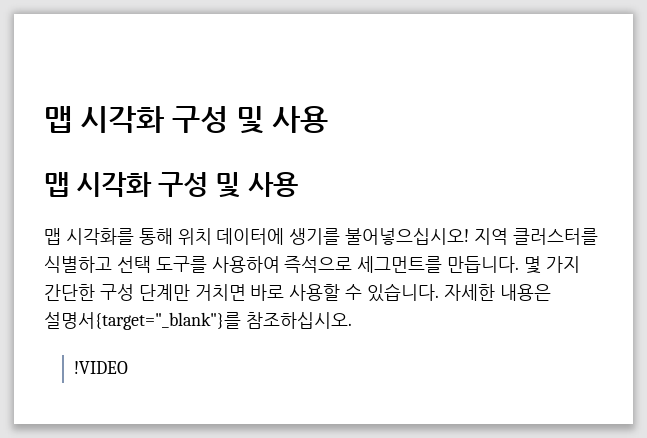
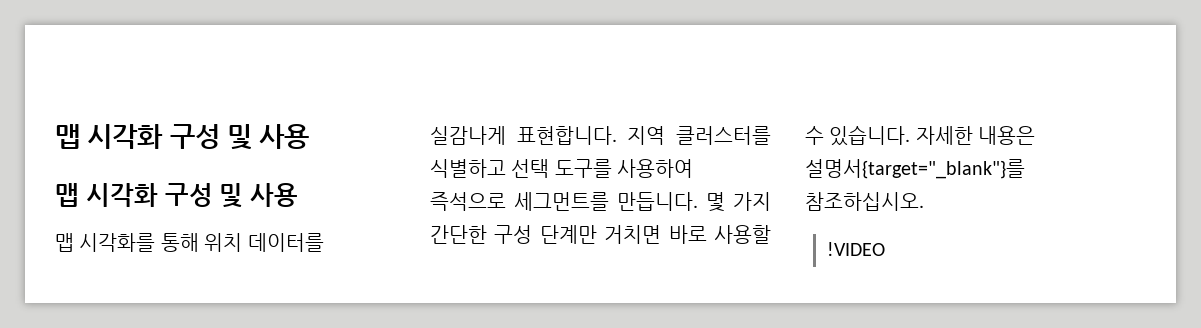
[216,228,470,245] 데이터에 생기를 불어넣으십시오! -> [247,233,324,252] [430,126,617,145] 데이터를 실감나게 표현합니다.

